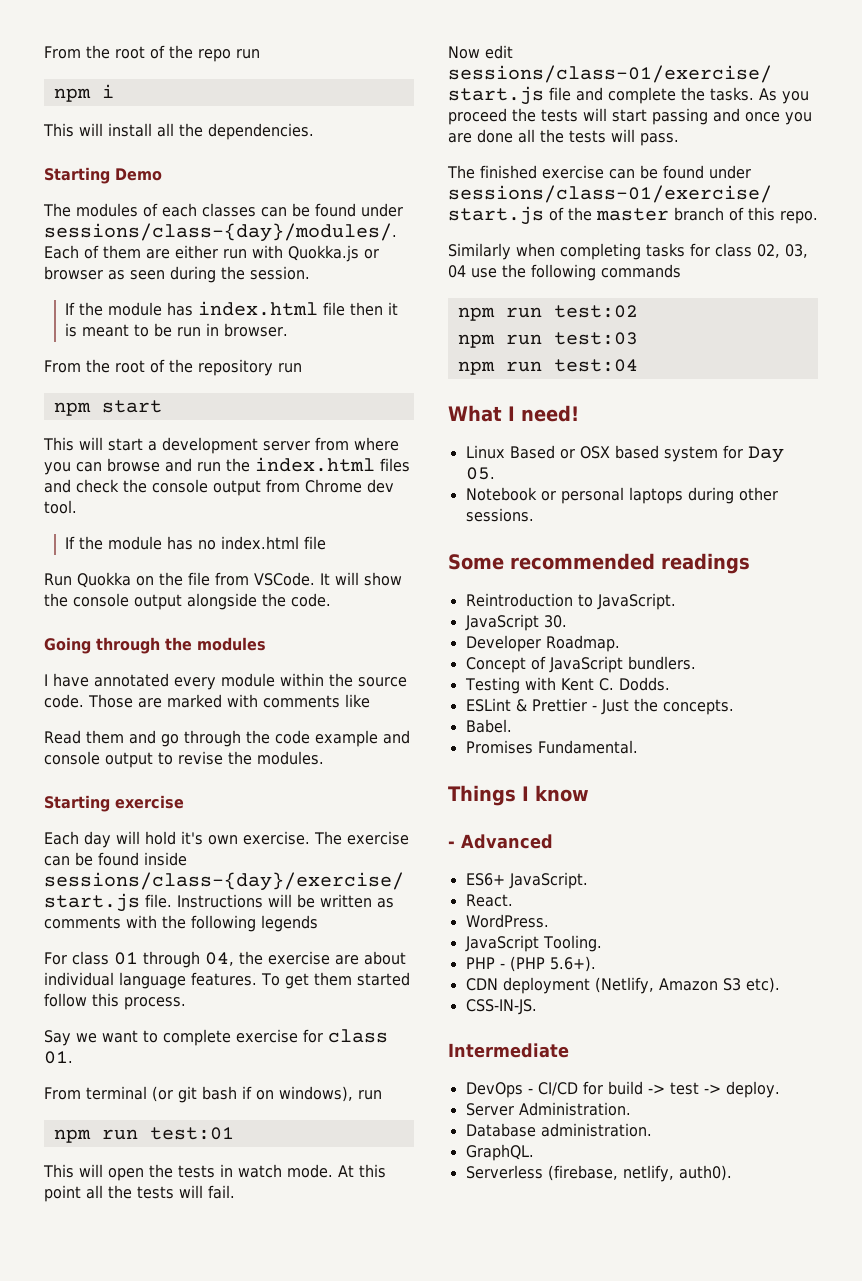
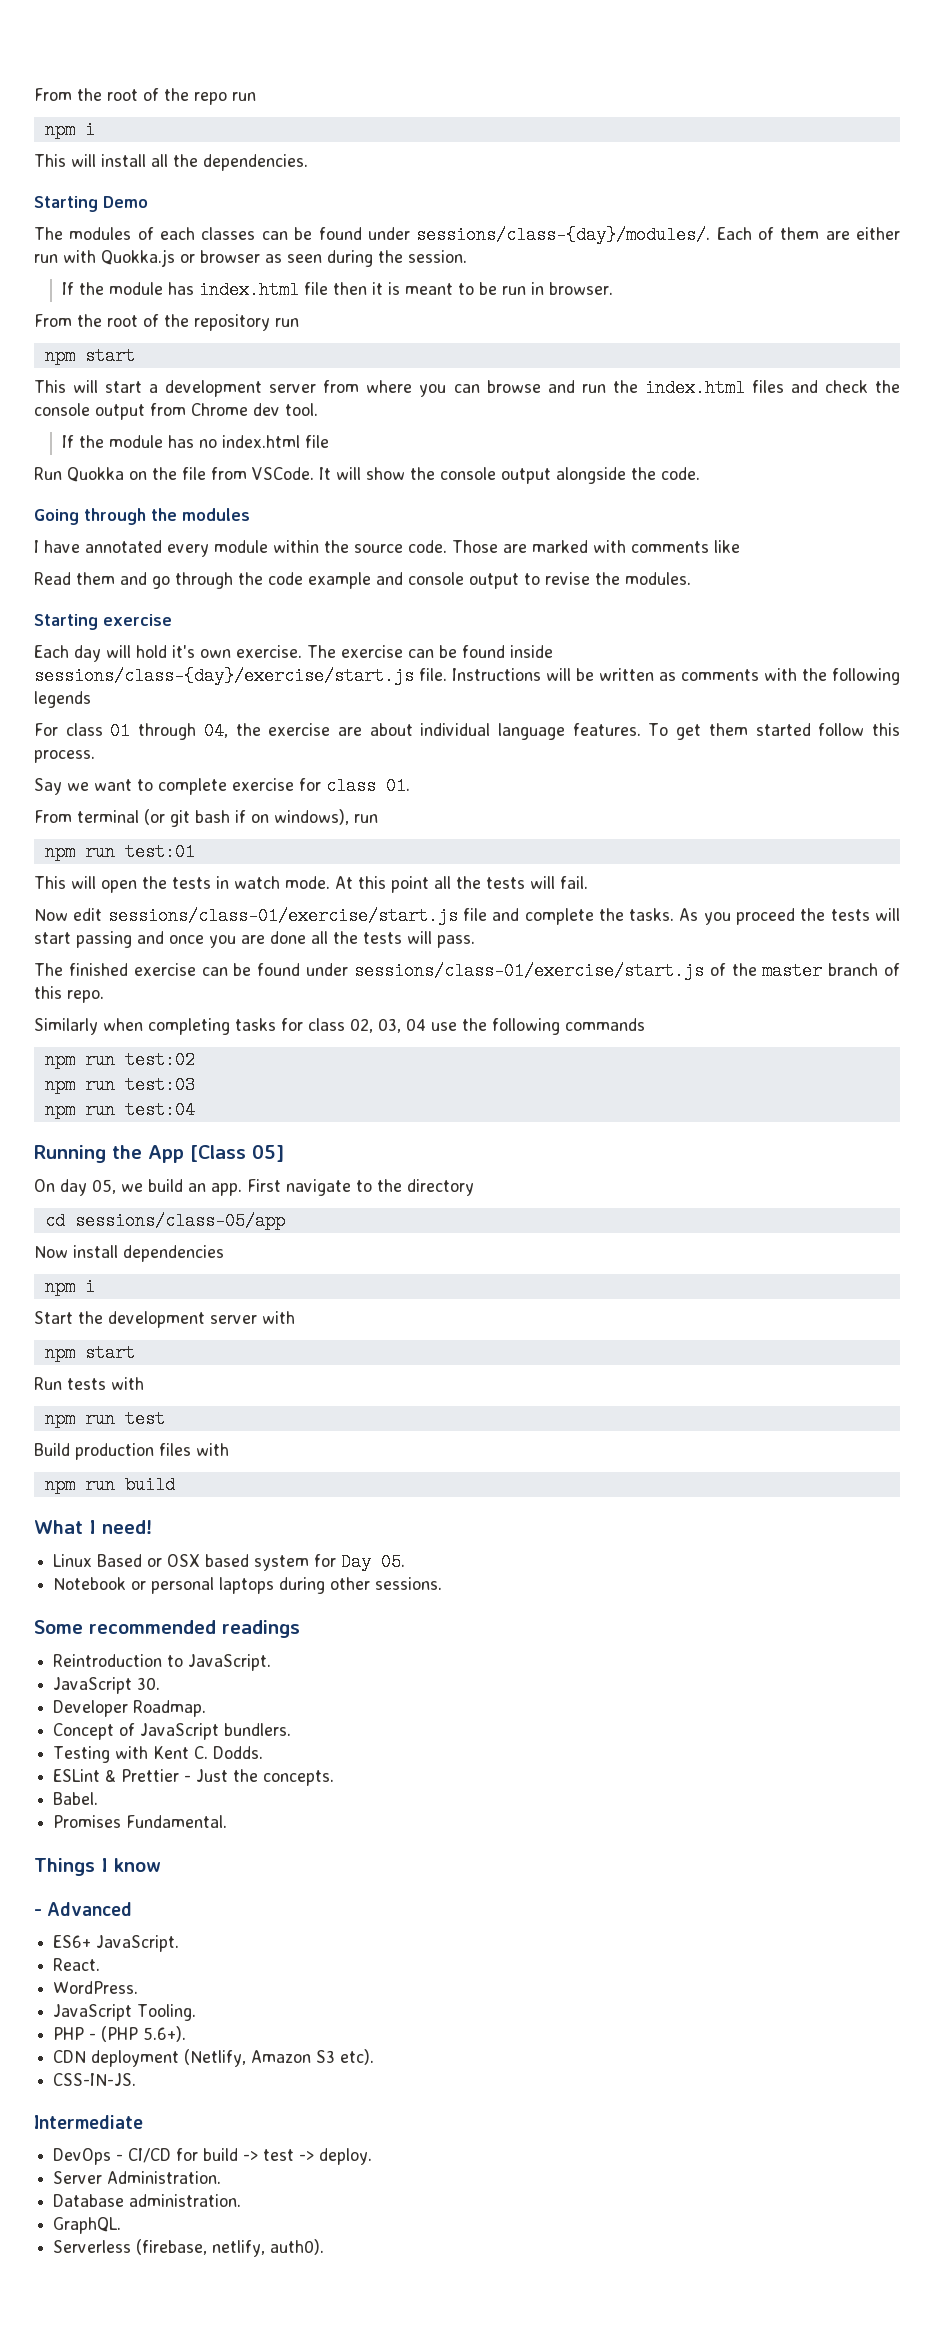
(638, 365) none -> [34,1145,284,1163] [34,1179,474,1196] [44,1212,285,1230] [34,1245,224,1262] [44,1278,95,1296] [34,1311,295,1328] [44,1344,135,1362] [34,1377,144,1390] [44,1410,165,1428] [34,1443,229,1460] [44,1476,175,1494] // Running the App [Class 05] // On day 05, we build an app. First navigate to the directory // cd sessions/class-05/app // Now install dependencies // npm i // Start the development server with // npm start // Run tests with // npm run test // Build production files with // npm run build

